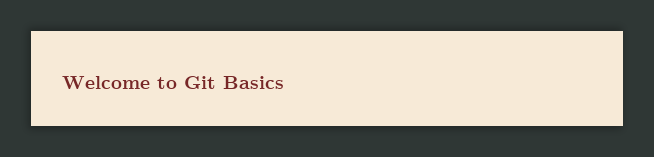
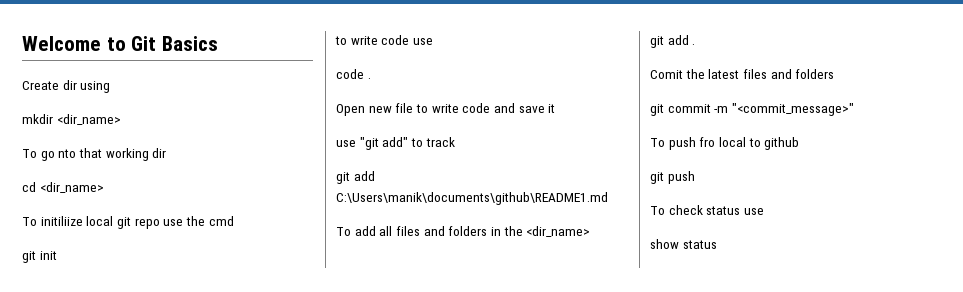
(284, 82) none -> [22,80,111,93] [22,114,121,125] [22,148,167,161] [22,182,104,193] [22,216,234,229] [22,251,57,263] [335,35,433,45] [336,69,371,79] [336,103,556,116] [336,137,455,150] [336,171,375,184] [336,192,608,205] [336,226,591,237] [650,35,696,48] [650,69,835,79] [650,103,854,116] [650,137,800,150] [650,171,695,184] [650,205,764,215] [650,239,717,249] // Create dir using // mkdir <dir_name> // To go nto that working dir // cd <dir_name> // To initiliize local git repo use the cmd // git init // to write code use // code . // Open new file to write code and save it // use "git add" to track // git add C:\Users\manik\documents\github\README1.md // To add all files and folders in the <dir_name> // git add . // Comit the latest files and folders // git commit -m "<commit_message>" // To push fro local to github // git push // To check status use // show status

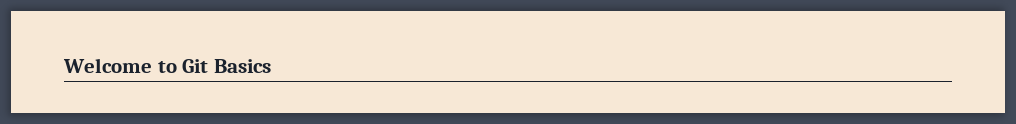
[22,80,111,93] [22,114,121,125] [22,148,167,161] [22,182,104,193] [22,216,234,229] [22,251,57,263] [335,35,433,45] [336,69,371,79] [336,103,556,116] [336,137,455,150] [336,171,375,184] [336,192,608,205] [336,226,591,237] [650,35,696,48] [650,69,835,79] [650,103,854,116] [650,137,800,150] [650,171,695,184] [650,205,764,215] [650,239,717,249] // Create dir using // mkdir <dir_name> // To go nto that working dir // cd <dir_name> // To initiliize local git repo use the cmd // git init // to write code use // code . // Open new file to write code and save it // use "git add" to track // git add C:\Users\manik\documents\github\README1.md // To add all files and folders in the <dir_name> // git add . // Comit the latest files and folders // git commit -m "<commit_message>" // To push fro local to github // git push // To check status use // show status -> (271, 66) none

